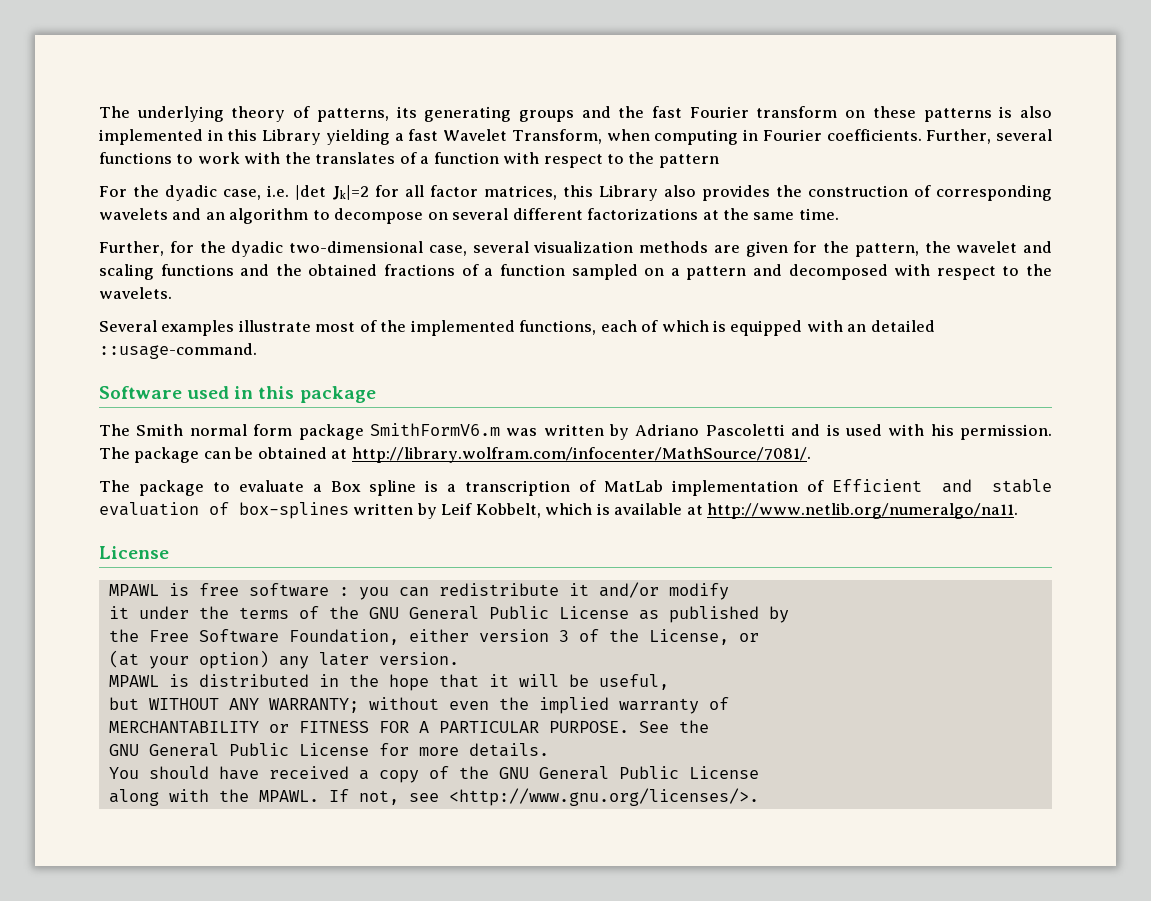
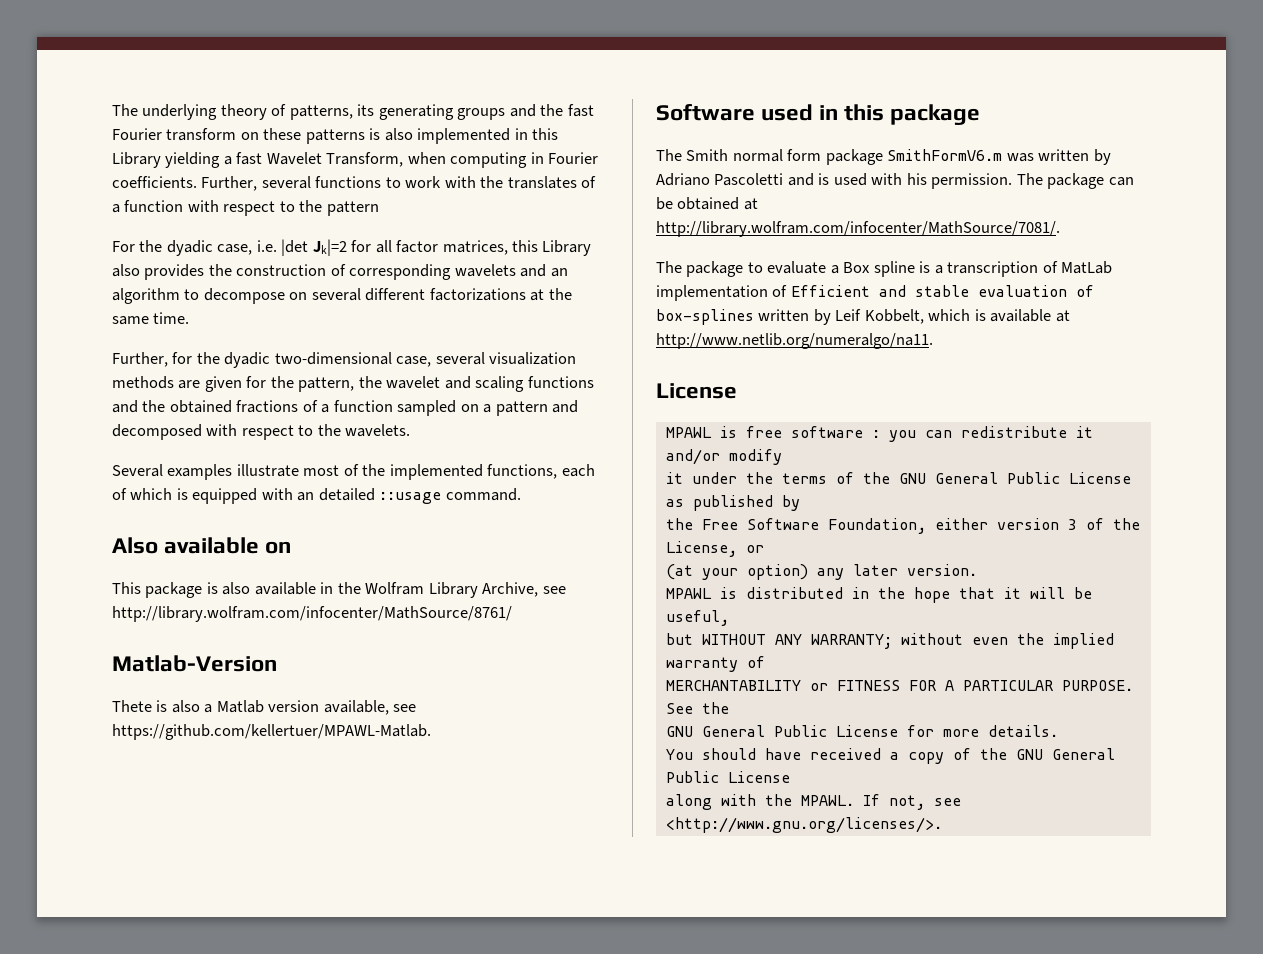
[99,343,257,359] ::usage-command. -> [379,488,521,504] [112,537,292,554] [112,582,566,598] [112,606,512,622] [112,655,277,672] [112,700,417,715] [112,724,431,740] ::usage command. // Also available on // This package is also available in the Wolfram Library Archive, see http://library.wolfram.com/infocenter/MathSource/8761/ // Matlab-Version // Thete is also a Matlab version available, see https://github.com/kellertuer/MPAWL-Matlab.

